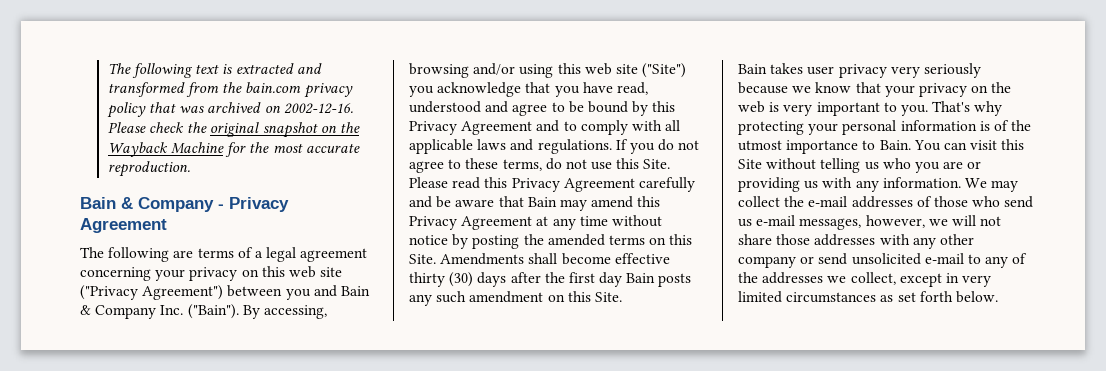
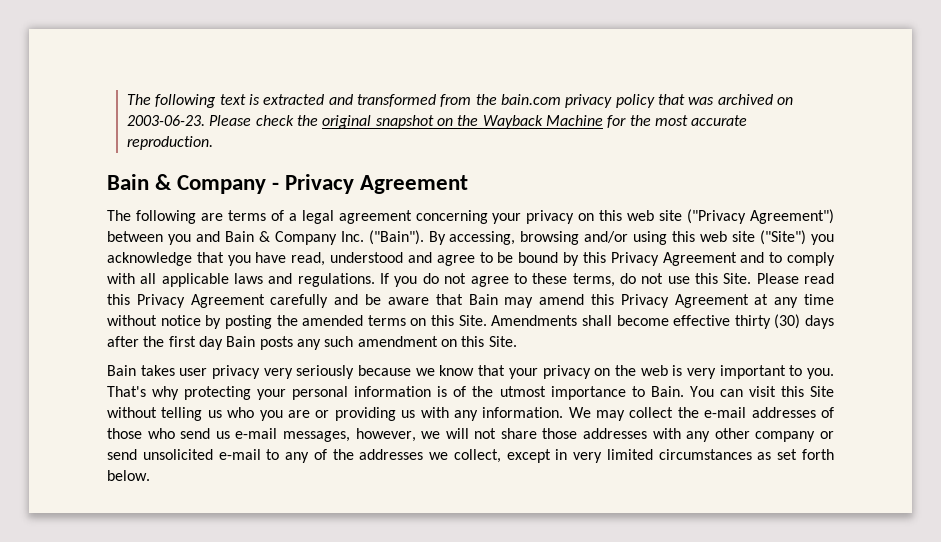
[283,103,353,114] 2002-12-16. -> [127,115,206,126] 2003-06-23.

